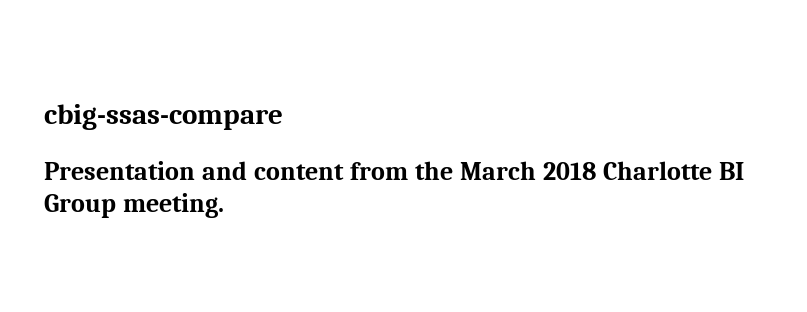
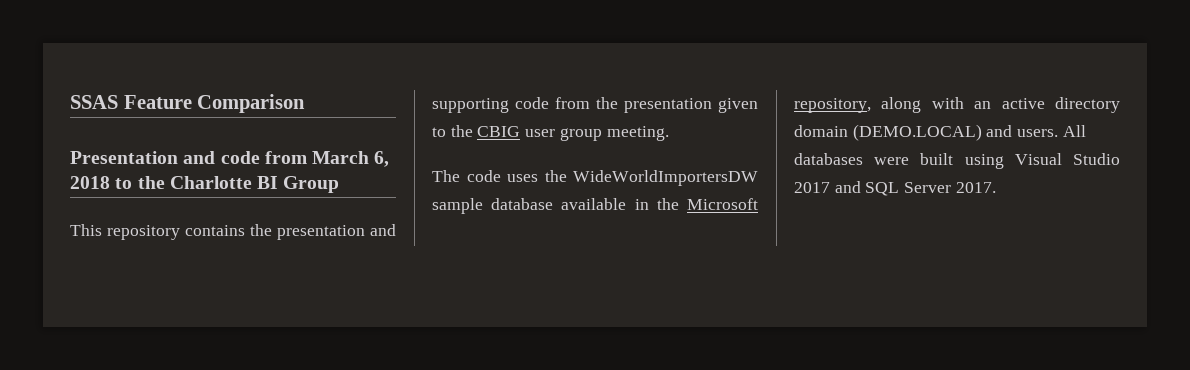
[44,104,283,130] cbig-ssas-compare -> [70,94,306,113] SSAS Feature Comparison
[254,161,745,180] [44,193,225,218] content from the March 2018 Charlotte BI Group meeting. -> [220,151,390,167] [70,176,340,193] [70,224,396,240] [432,97,758,113] [432,125,669,141] [432,170,758,186] [432,198,758,214] [794,97,1120,113] [794,124,1086,141] [794,153,1120,169] [794,181,996,196] code from March 6, 2018 to the Charlotte BI Group // This repository contains the presentation and supporting code from the presentation given to the CBIG user group meeting. // The code uses the WideWorldImportersDW sample database available in the Microsoft repository, along with an active directory domain (DEMO.LOCAL) and users. All databases were built using Visual Studio 2017 and SQL Server 2017.

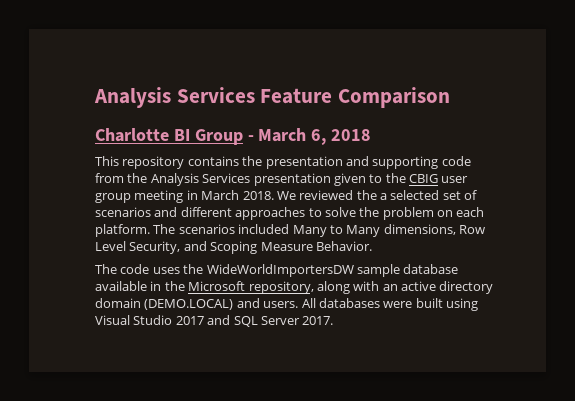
[70,95,118,109] SSAS -> [94,87,255,108] Analysis Services
[70,151,307,164] Presentation and code from -> [95,128,254,145] Charlotte BI Group -
[115,176,340,193] to the Charlotte BI Group -> (372, 135) none
(618, 103) none -> [150,173,251,186] Analysis Services
[606,126,669,141] meeting. -> [134,190,478,203] [95,207,485,220] [95,224,485,237] [95,241,372,254] meeting in March 2018. We reviewed the a selected set of scenarios and different approaches to solve the problem on each platform. The scenarios included Many to Many dimensions, Row Level Security, and Scoping Measure Behavior.

